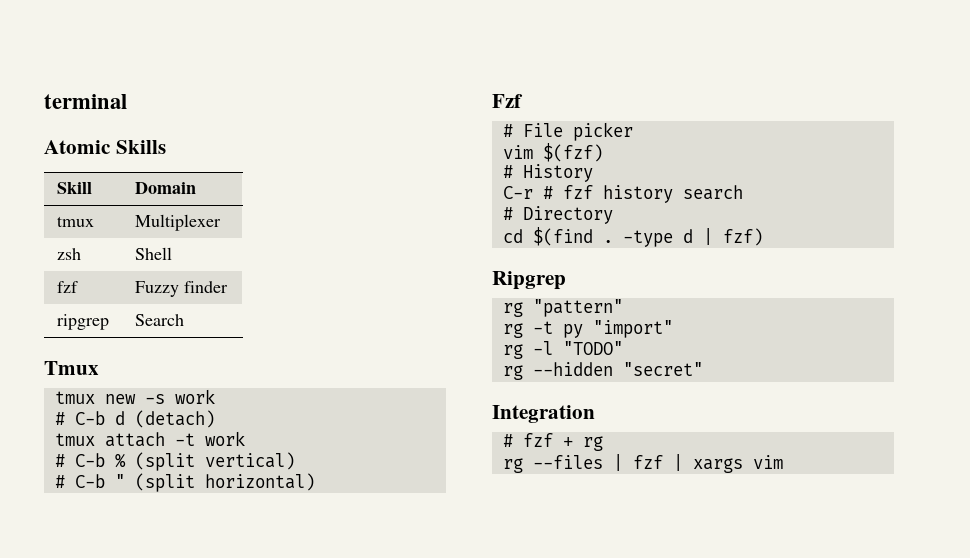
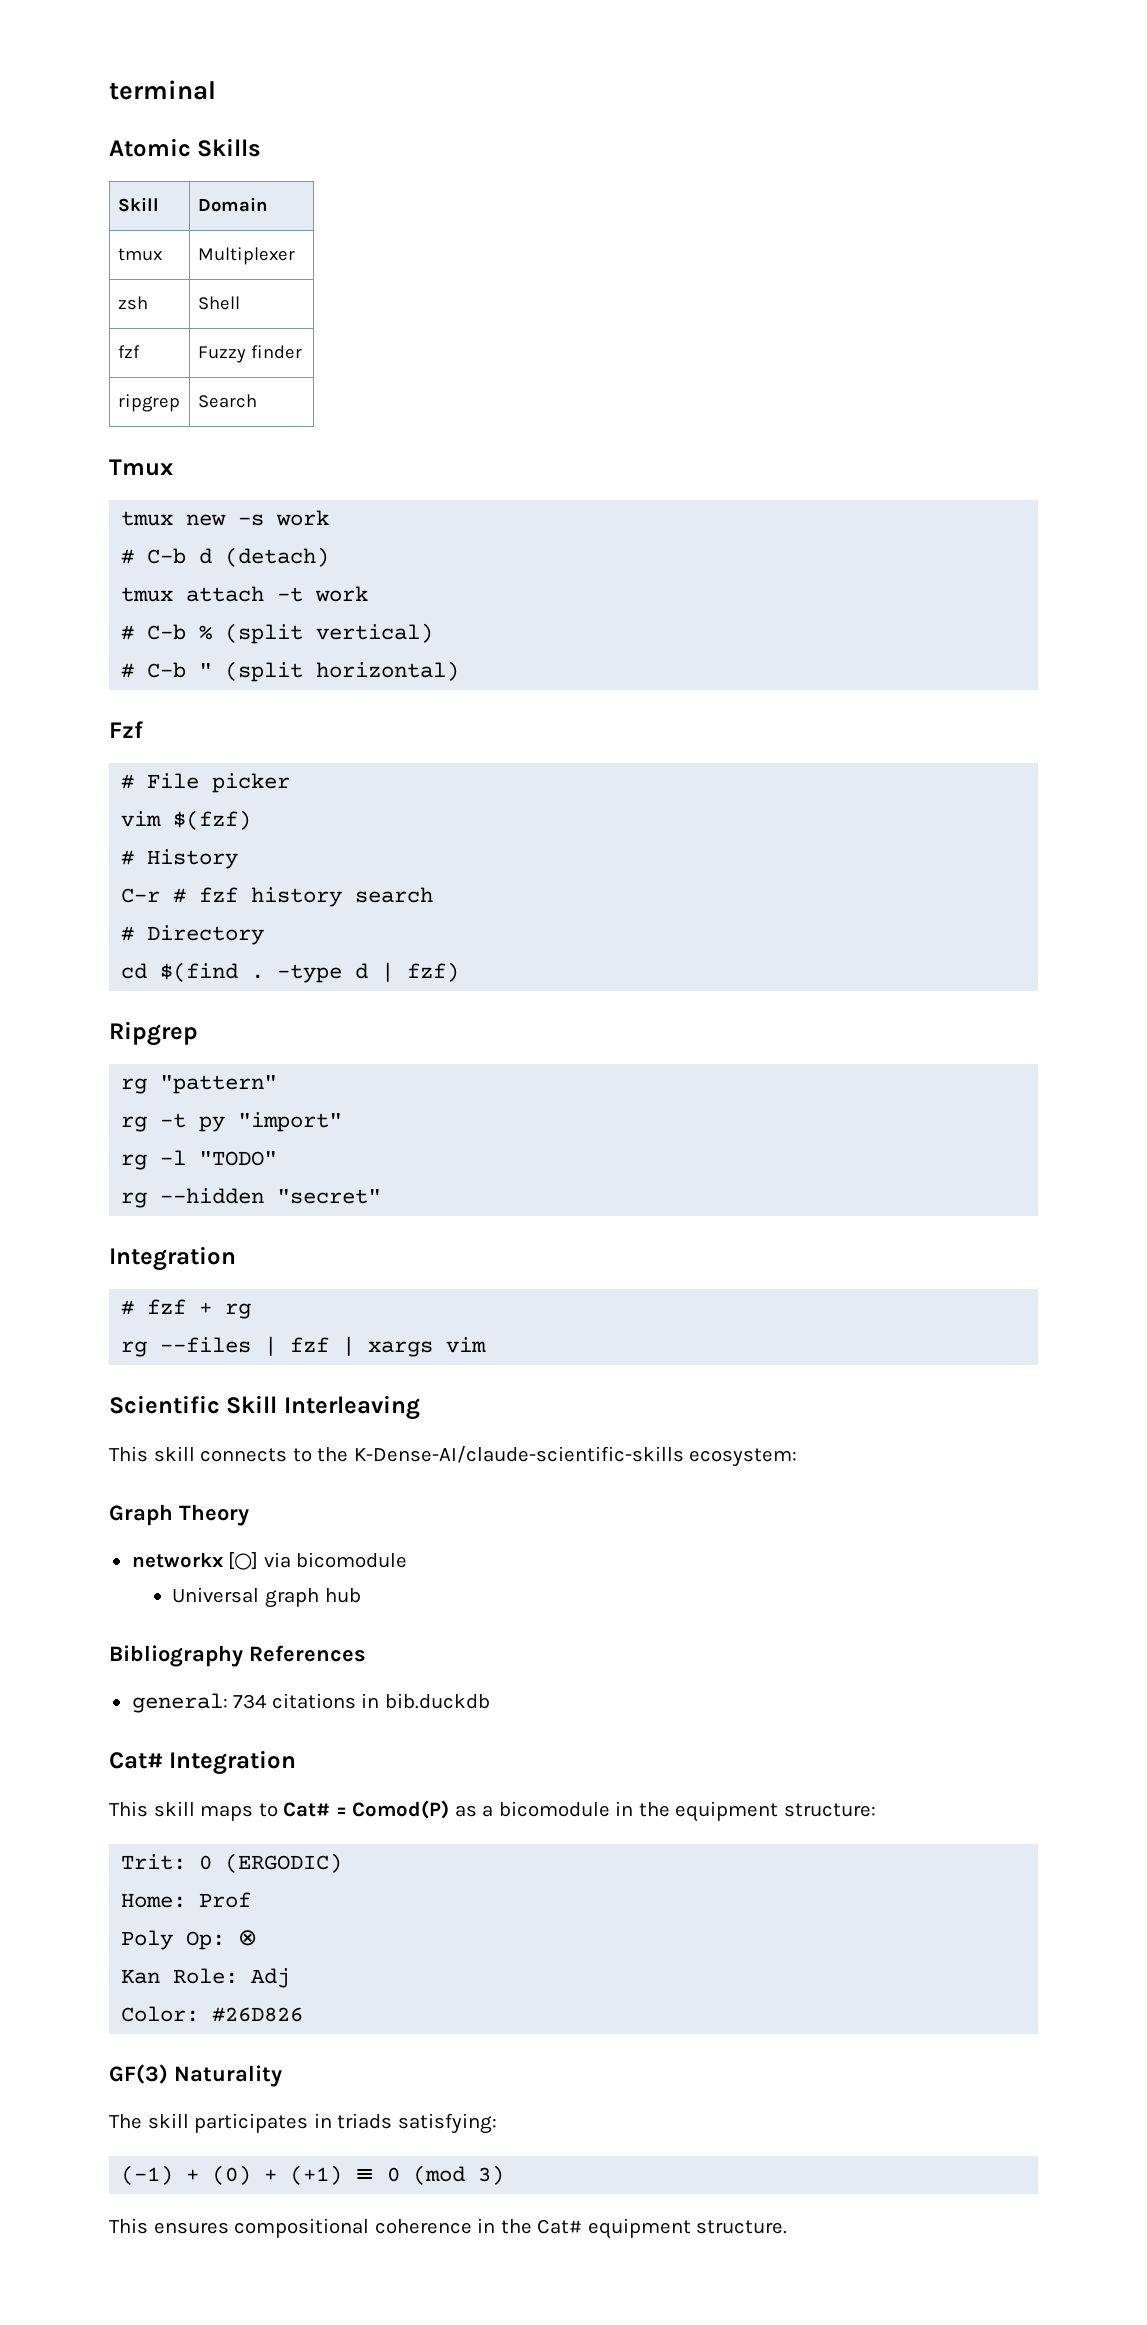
(783, 462) none -> [109,1395,420,1420] [109,1446,798,1467] [109,1504,249,1526] [131,1552,408,1570] [172,1587,361,1608] [109,1645,366,1667] [131,1693,490,1713] [109,1750,297,1775] [109,1800,876,1822] [121,1853,343,1873] [121,1892,252,1908] [121,1930,258,1950] [121,1968,291,1988] [121,2006,304,2022] [109,2064,282,2087] [109,2113,497,2134] [121,2165,505,2185] [109,2218,788,2239] // Scientific Skill Interleaving // This skill connects to the K-Dense-AI/claude-scientific-skills ecosystem: // Graph Theory // networkx [○] via bicomodule // Universal graph hub // Bibliography References // general: 734 citations in bib.duckdb // Cat# Integration // This skill maps to Cat# = Comod(P) as a bicomodule in the equipment structure: // Trit: 0 (ERGODIC) // Home: Prof // Poly Op: ⊗ // Kan Role: Adj // Color: #26D826 // GF(3) Naturality // The skill participates in triads satisfying: // (-1) + (0) + (+1) ≡ 0 (mod 3) // This ensures compositional coherence in the Cat# equipment structure.

